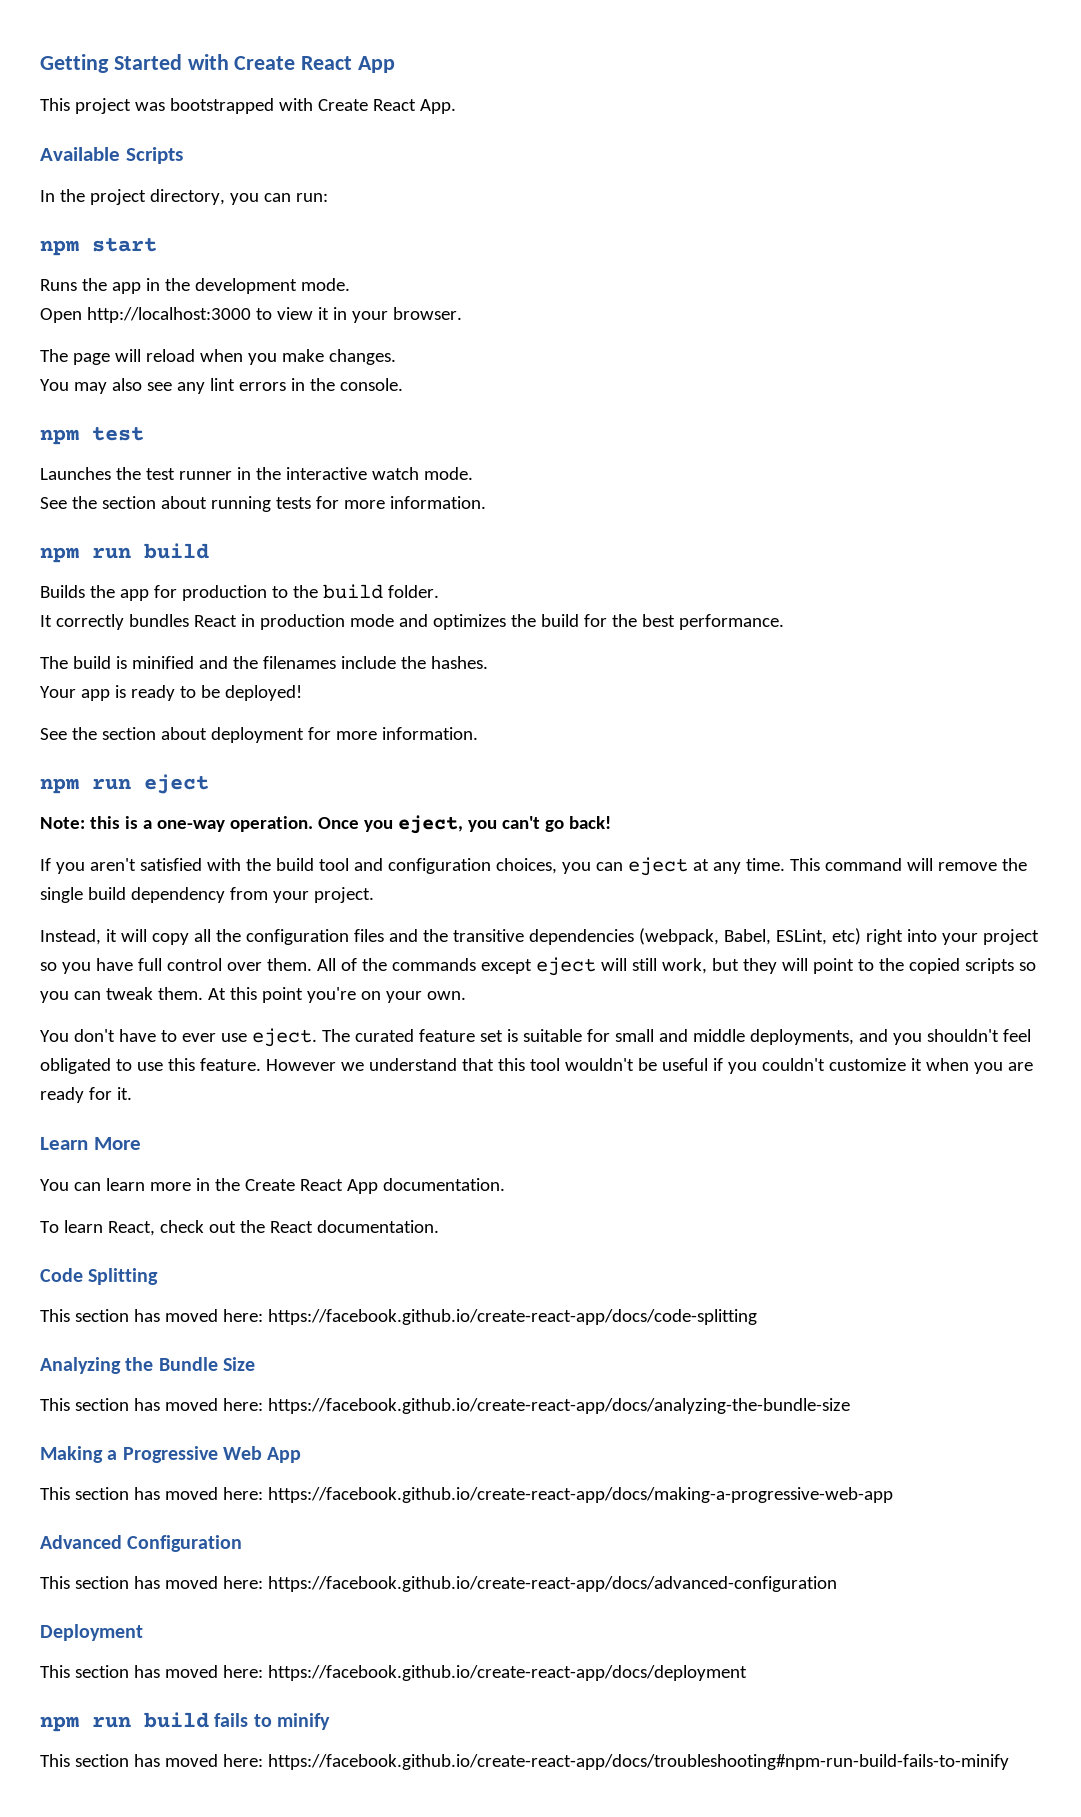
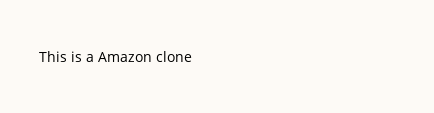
[40,54,396,73] [40,98,456,114] [40,147,183,164] [40,189,328,205] [40,238,157,256] [40,278,350,294] [40,307,462,323] [40,349,396,365] [40,378,403,394] [40,427,144,445] [40,467,473,480] [40,496,486,512] [40,543,209,563] [40,584,439,601] [40,614,784,630] [40,656,488,669] [40,685,302,701] [40,727,478,743] [40,774,209,794] [40,815,611,834] [40,857,1027,876] [40,887,374,903] [40,928,1039,945] [40,957,1036,976] [40,987,466,1003] [40,1028,1031,1047] [40,1058,1033,1074] [40,1087,132,1103] [40,1137,141,1150] [40,1178,505,1194] [40,1220,439,1236] [40,1268,159,1285] [40,1309,757,1325] [40,1357,255,1374] [40,1398,850,1414] [40,1446,302,1463] [40,1487,893,1503] [40,1535,243,1552] [40,1576,837,1592] [40,1624,143,1641] [40,1665,747,1681] [40,1712,330,1732] [40,1754,1009,1770] Getting Started with Create React App // This project was bootstrapped with Create React App. // Available Scripts // In the project directory, you can run: // npm start // Runs the app in the development mode. // Open http://localhost:3000 to view it in your browser. // The page will reload when you make changes. // You may also see any lint errors in the console. // npm test // Launches the test runner in the interactive watch mode. // See the section about running tests for more information. // npm run build // Builds the app for production to the build folder. // It correctly bundles React in production mode and optimizes the build for the best performance. // The build is minified and the filenames include the hashes. // Your app is ready to be deployed! // See the section about deployment for more information. // npm run eject // Note: this is a one-way operation. Once you eject, you can't go back! // If you aren't satisfied with the build tool and configuration choices, you can eject at any time. This command will remove the single build dependency from your project. // Instead, it will copy all the configuration files and the transitive dependencies (webpack, Babel, ESLint, etc) right into your project so you have full control over them. All of the commands except eject will still work, but they will point to the copied scripts so you can tweak them. At this point you're on your own. // You don't have to ever use eject. The curated feature set is suitable for small and middle deployments, and you shouldn't feel obligated to use this feature. However we understand that this tool wouldn't be useful if you couldn't customize it when you are ready for it. // Learn More // You can learn more in the Create React App documentation. // To learn React, check out the React documentation. // Code Splitting // This section has moved here: https://facebook.github.io/create-react-app/docs/code-splitting // Analyzing the Bundle Size // This section has moved here: https://facebook.github.io/create-react-app/docs/analyzing-the-bundle-size // Making a Progressive Web App // This section has moved here: https://facebook.github.io/create-react-app/docs/making-a-progressive-web-app // Advanced Configuration // This section has moved here: https://facebook.github.io/create-react-app/docs/advanced-configuration // Deployment // This section has moved here: https://facebook.github.io/create-react-app/docs/deployment // npm run build fails to minify // This section has moved here: https://facebook.github.io/create-react-app/docs/troubleshooting#npm-run-build-fails-to-minify -> [39,51,192,62] This is a Amazon clone

